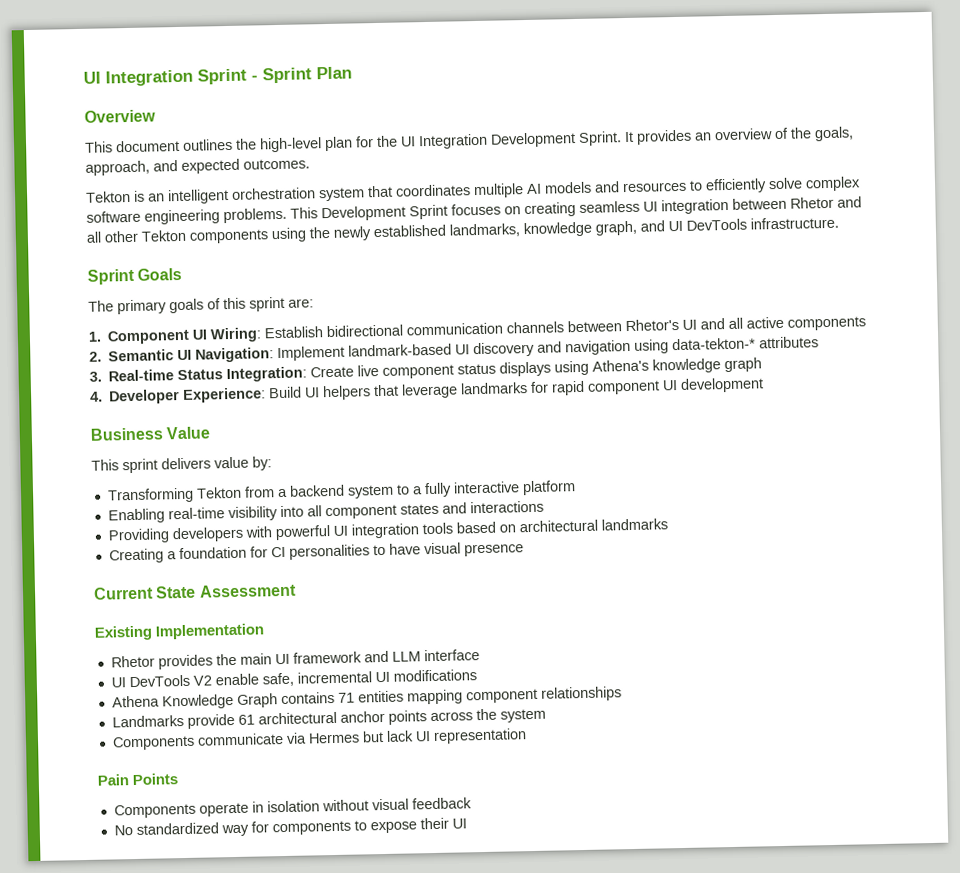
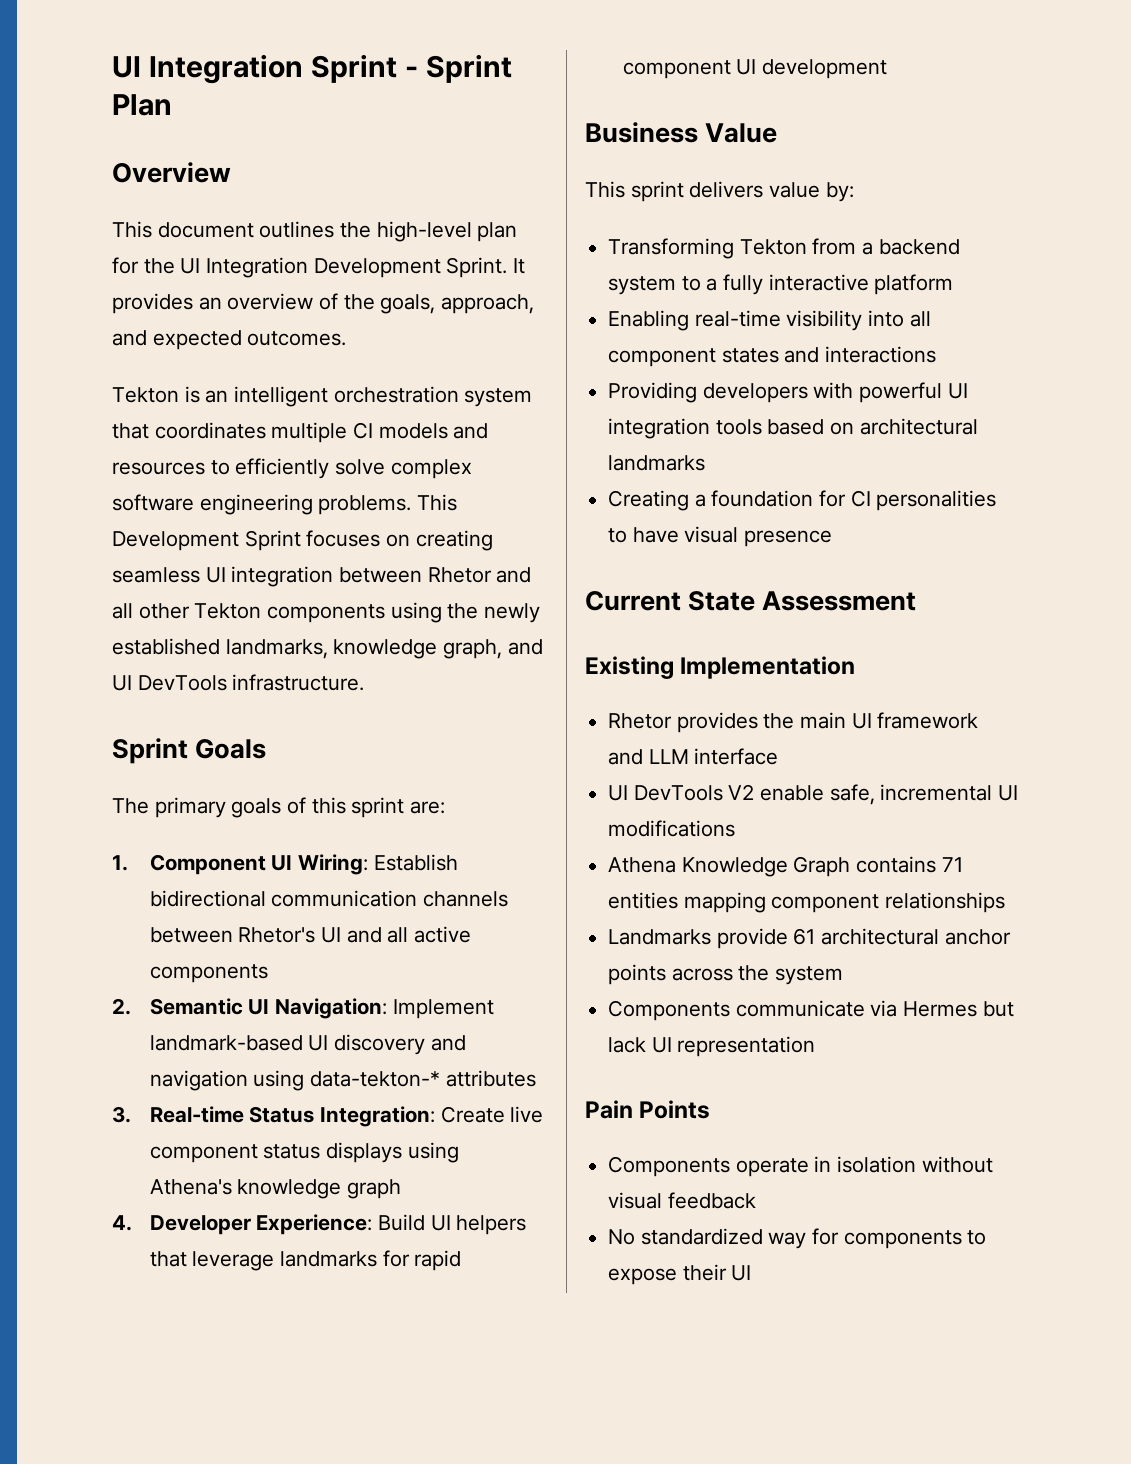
[526,183,542,195] AI -> [353,422,374,439] CI

